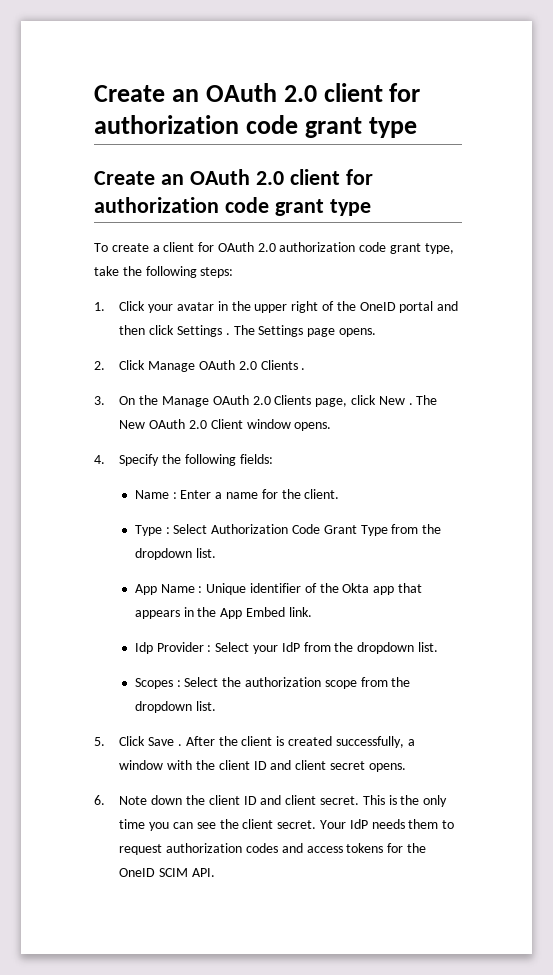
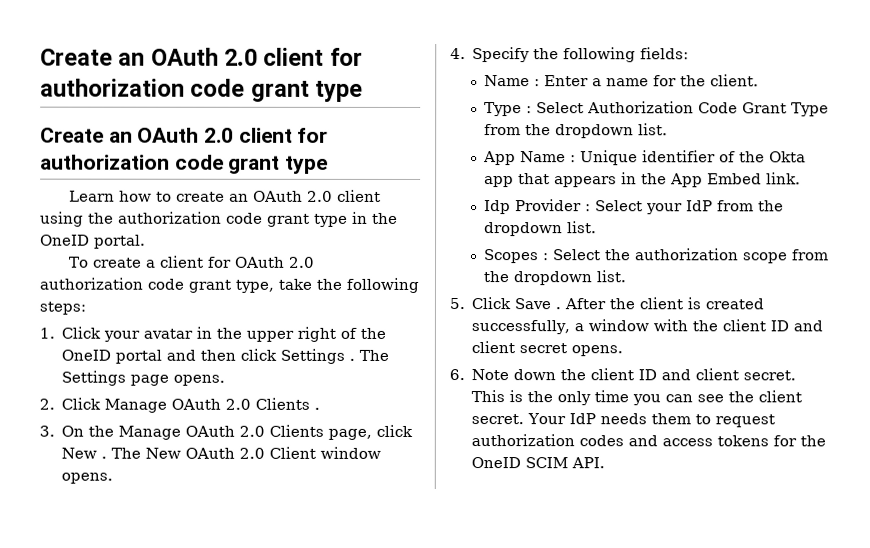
(371, 207) none -> [69,189,382,202] [40,211,398,227] [40,234,146,249] // Learn how to create an OAuth 2.0 client using the authorization code grant type in the OneID portal.

